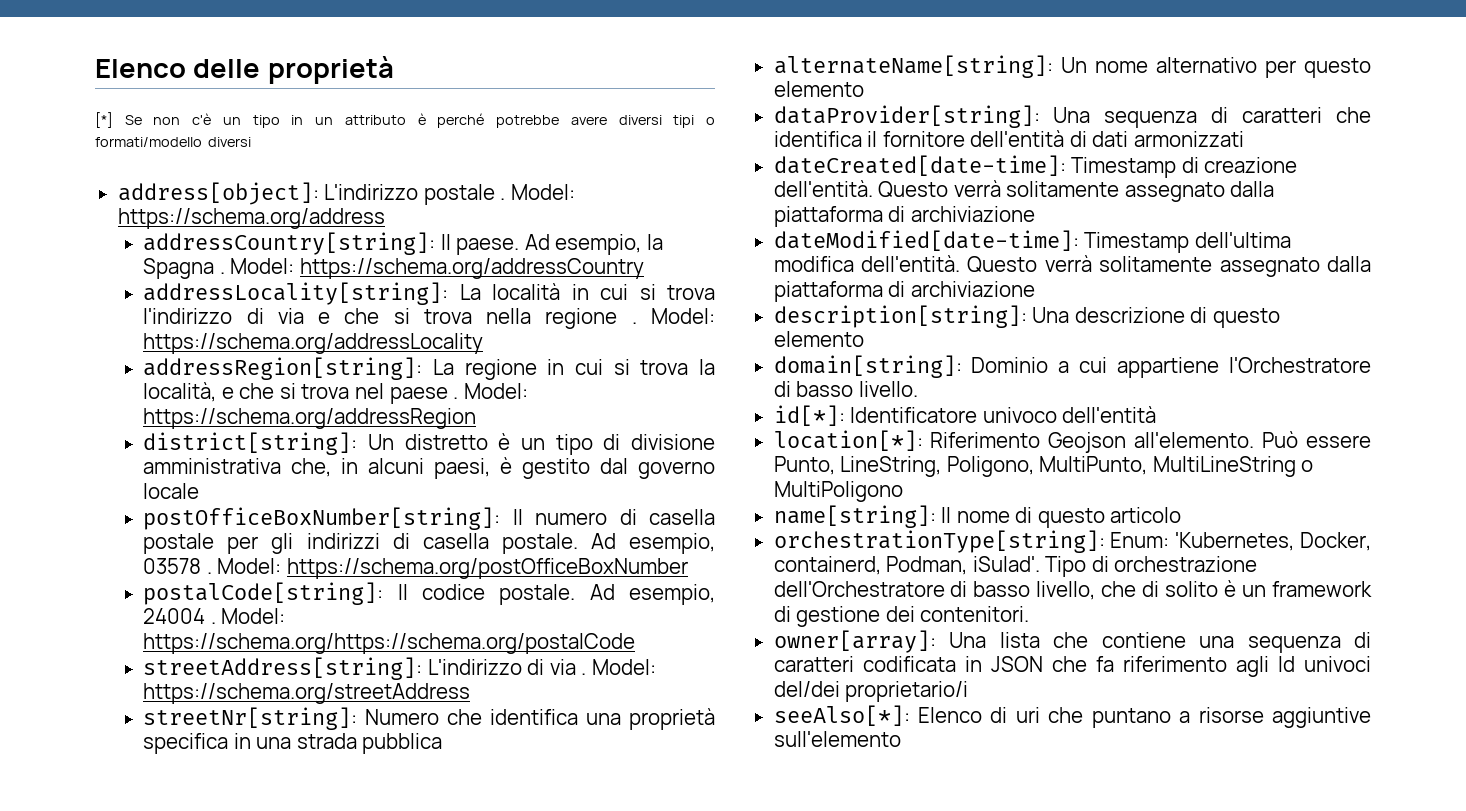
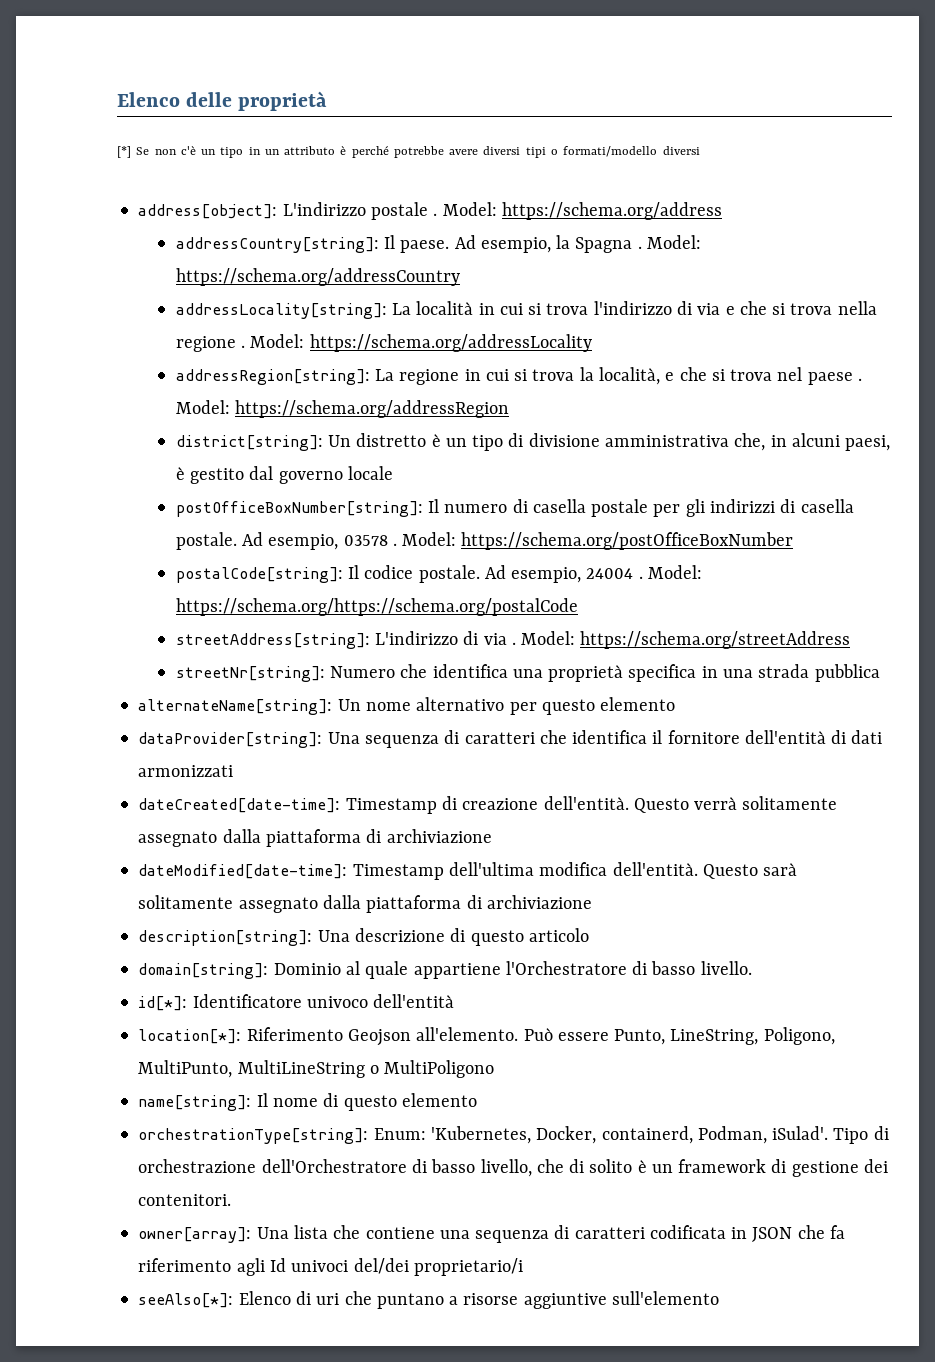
[1044,255,1092,272] verrà -> [763,863,798,876] sarà
[773,331,864,347] elemento -> [528,928,589,942] articolo
[1058,357,1108,373] a cui -> [345,961,409,979] al quale
[1110,507,1182,523] articolo -> [401,1093,477,1107] elemento

